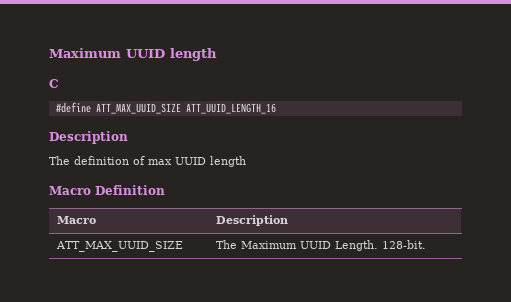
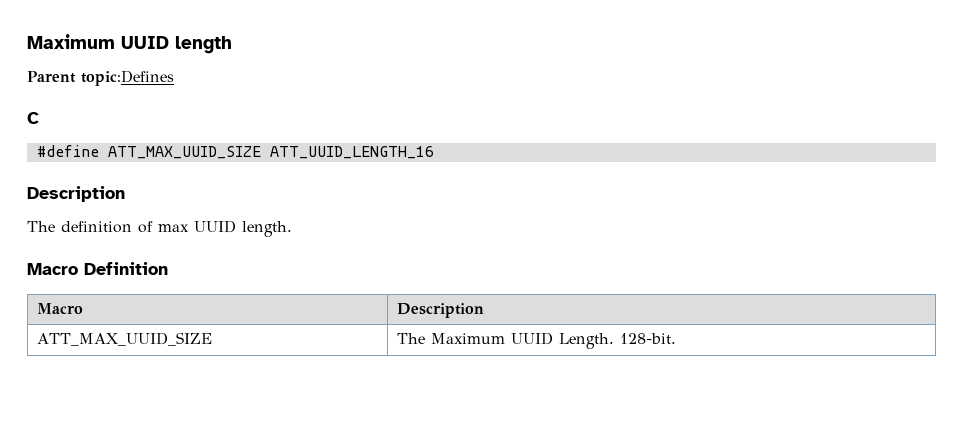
(217, 54) none -> [27,70,174,86] // Parent topic:Defines
[210,156,246,167] length -> [242,221,292,237] length.

